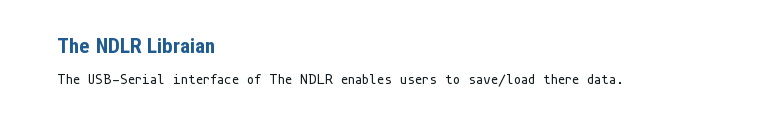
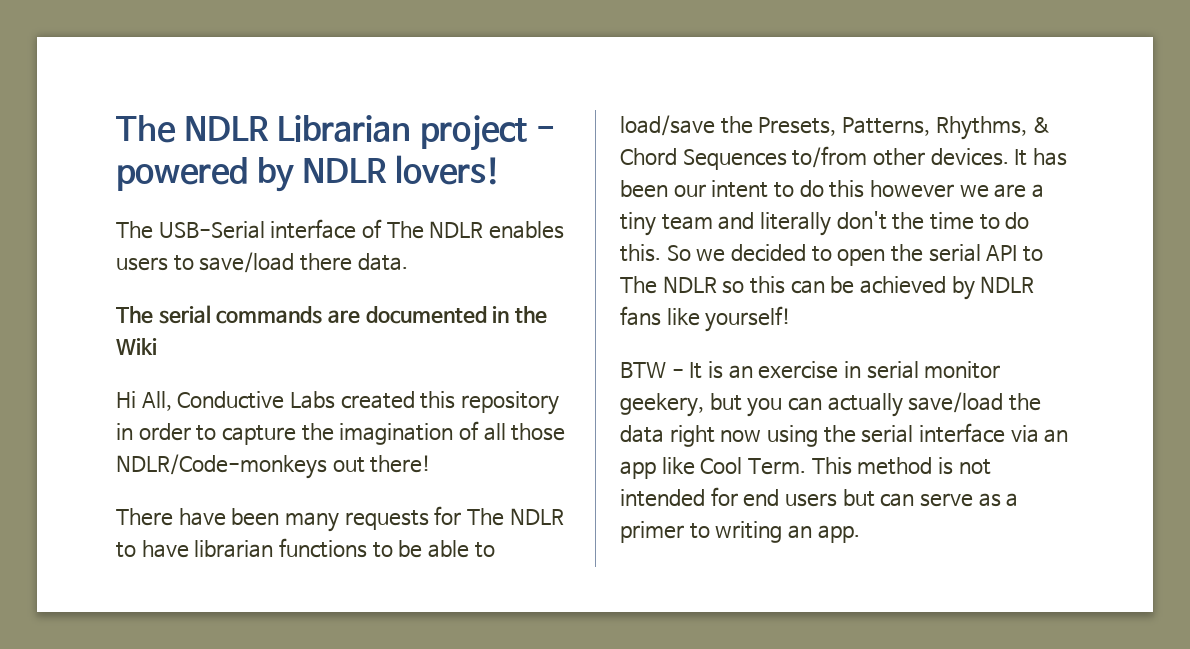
[57,38,216,53] The NDLR Libraian -> [116,115,555,151] [116,155,501,192] The NDLR Librarian project - powered by NDLR lovers!
(624, 79) none -> [116,305,547,324] [116,338,157,355] [116,391,559,415] [116,421,566,445] [116,454,432,479] [116,506,564,532] [116,538,495,558] [620,115,1052,140] [620,146,1067,170] [620,180,1045,198] [620,211,1030,236] [620,244,1044,266] [620,276,1035,300] [620,306,792,332] [620,361,1001,379] [620,392,1041,417] [620,423,1069,447] [620,457,991,479] [620,487,1019,507] [620,521,860,543] // The serial commands are documented in the Wiki // Hi All, Conductive Labs created this repository in order to capture the imagination of all those NDLR/Code-monkeys out there! // There have been many requests for The NDLR to have librarian functions to be able to load/save the Presets, Patterns, Rhythms, & Chord Sequences to/from other devices. It has been our intent to do this however we are a tiny team and literally don't the time to do this. So we decided to open the serial API to The NDLR so this can be achieved by NDLR fans like yourself! // BTW - It is an exercise in serial monitor geekery, but you can actually save/load the data right now using the serial interface via an app like Cool Term. This method is not intended for end users but can serve as a primer to writing an app.

